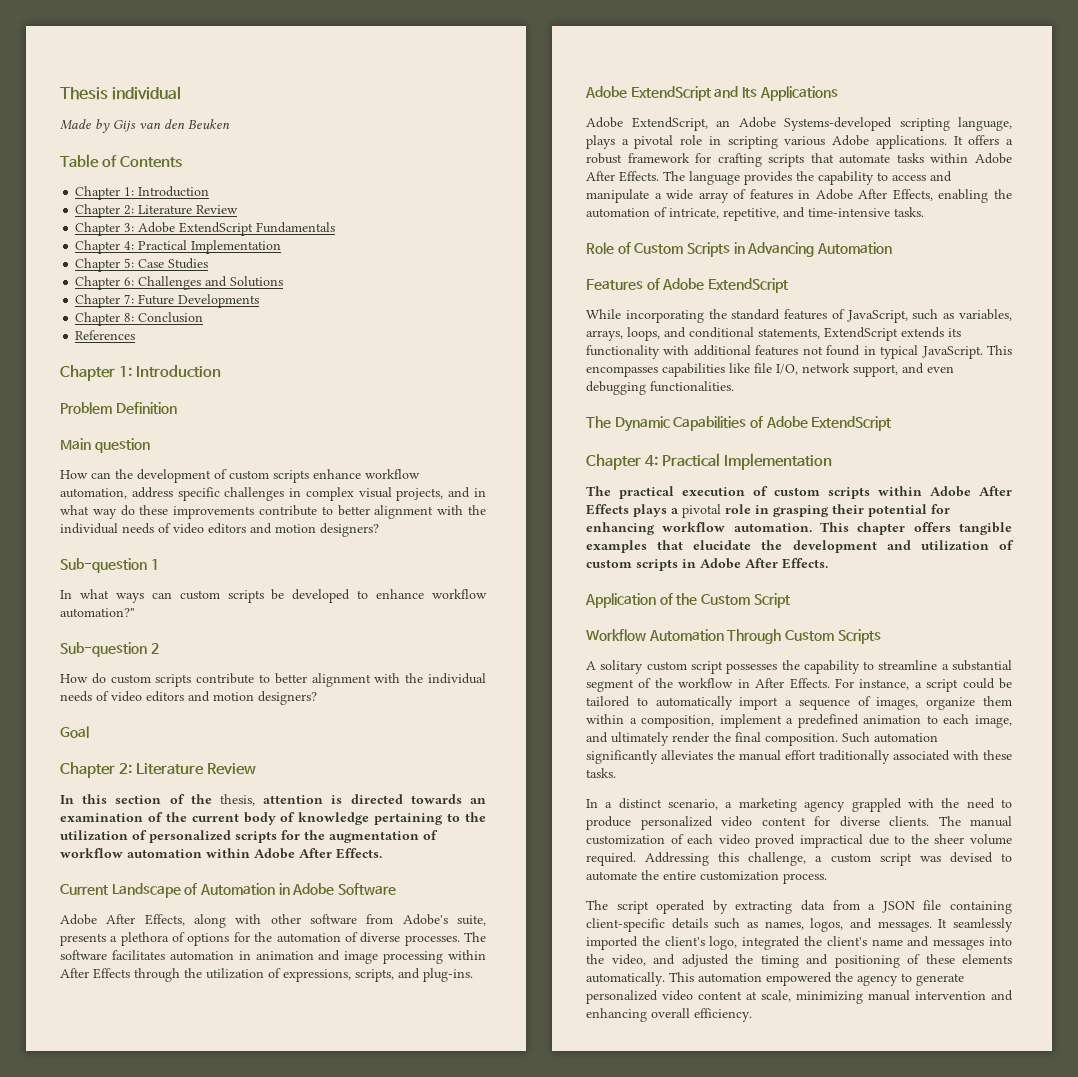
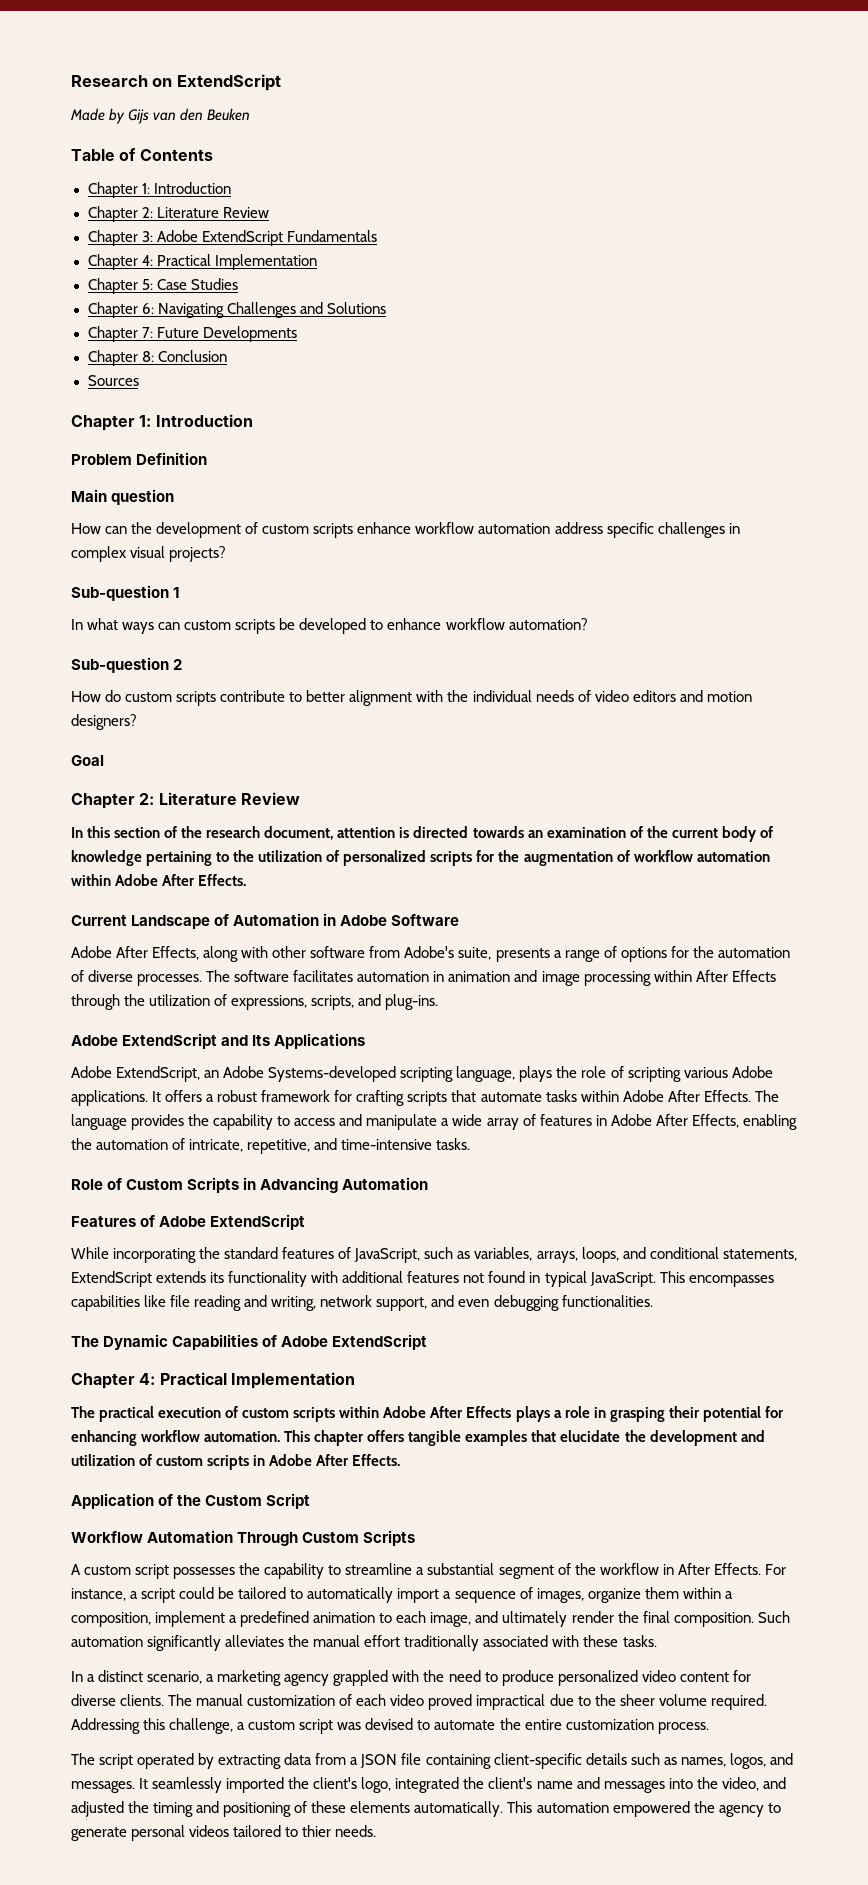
[60,86,182,100] Thesis individual -> [71,74,281,91] Research on ExtendScript
(135, 281) none -> [157,303,224,318] Navigating
[75,330,136,340] References -> [87,375,139,386] Sources
[60,488,127,499] automation, -> [478,523,551,534] automation
[396,487,486,501] [60,505,487,519] [60,523,379,537] projects, and in what way do these improvements contribute to better alignment with the individual needs of video editors and motion designers? -> [169,546,227,562] projects?
[60,608,135,618] automation?" -> [508,618,588,630] automation?
[220,794,255,806] thesis, -> [206,826,334,840] research document,
[120,932,169,946] plethora -> [564,950,600,962] range
[621,135,721,149] a pivotal role in -> [556,1066,624,1078] the role of
[776,364,798,375] I/O, -> [194,1295,317,1311] reading and writing,
[682,504,721,518] pivotal -> (562, 1414) none
[600,660,644,674] solitary -> (81, 1569) none
[586,990,1013,1004] [586,1008,752,1022] personalized video content at scale, minimizing manual intervention and enhancing overall efficiency. -> [131,1825,377,1841] personal videos tailored to thier needs.

